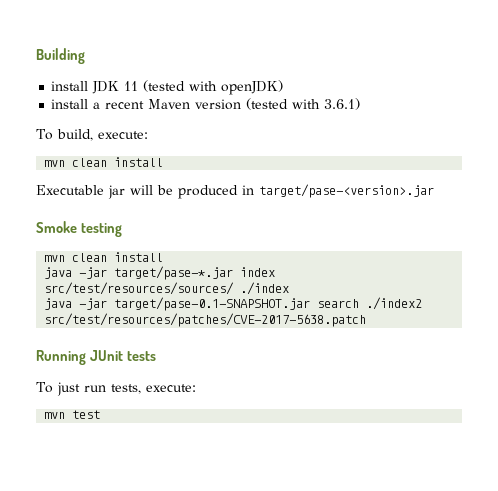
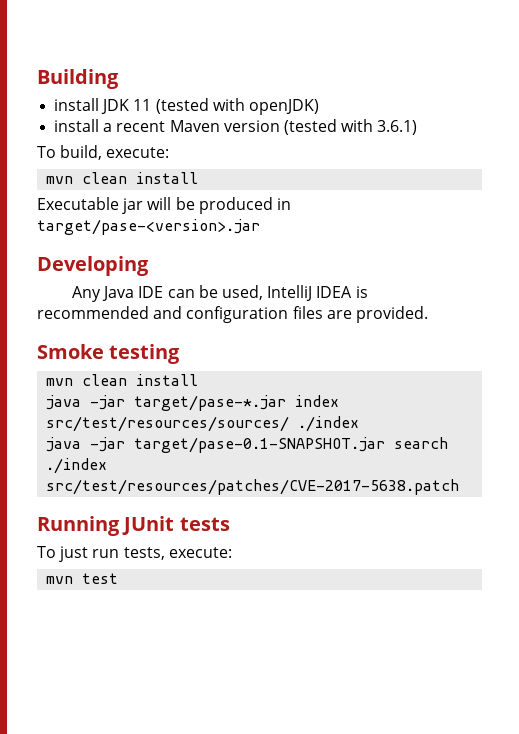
(434, 191) none -> [37,256,149,276] [72,285,368,302] [37,306,428,323] // Developing // Any Java IDE can be used, IntelliJ IDEA is recommended and configuration files are provided.
[366,297,423,310] ./index2 -> [46,458,108,474] ./index

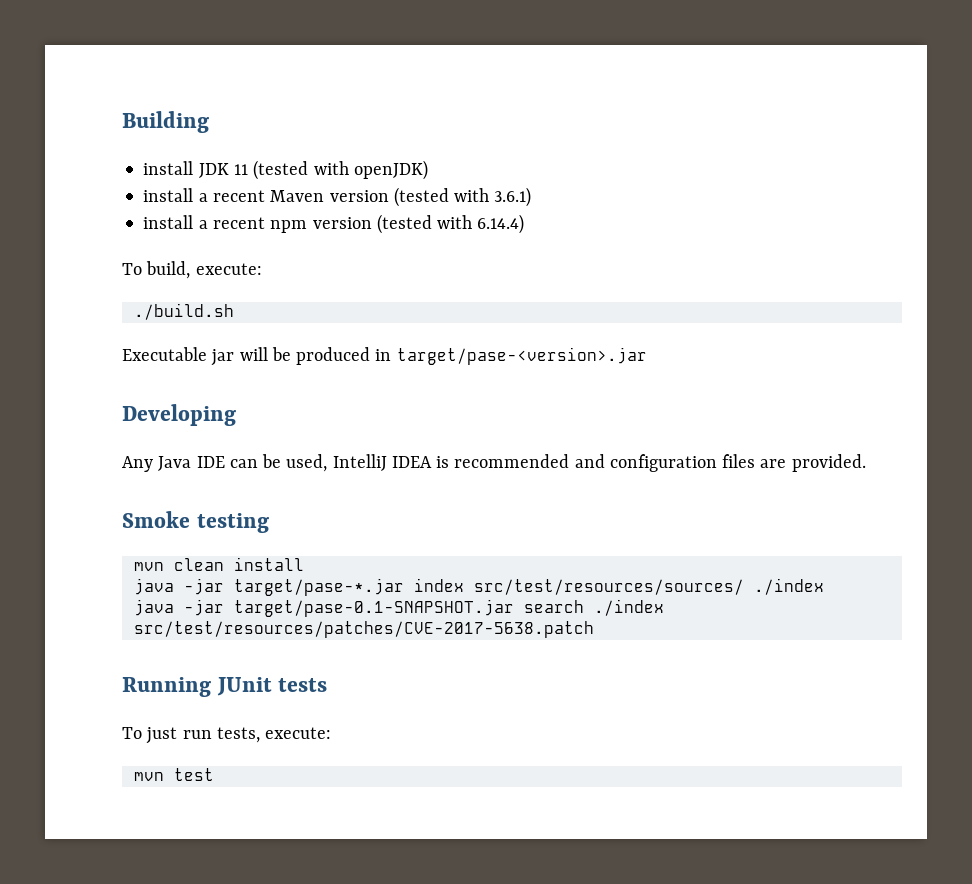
(418, 127) none -> [143,214,525,234] // install a recent npm version (tested with 6.14.4)
[46,172,199,184] mvn clean install -> [133,303,234,320] ./build.sh

